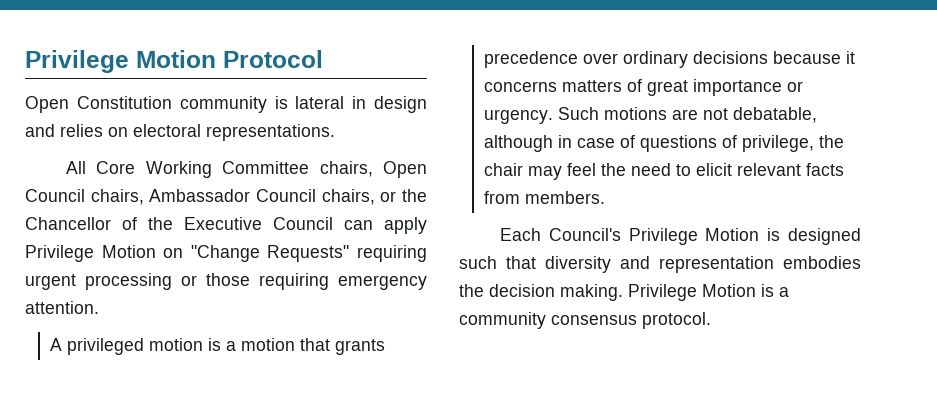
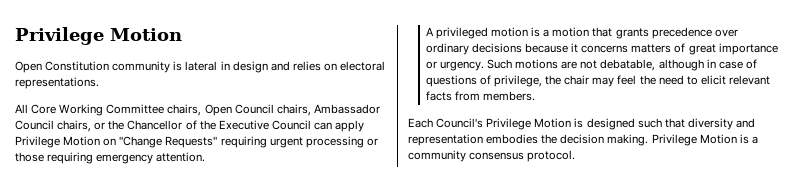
[25,50,323,73] Privilege Motion Protocol -> [15,27,182,45] Privilege Motion

